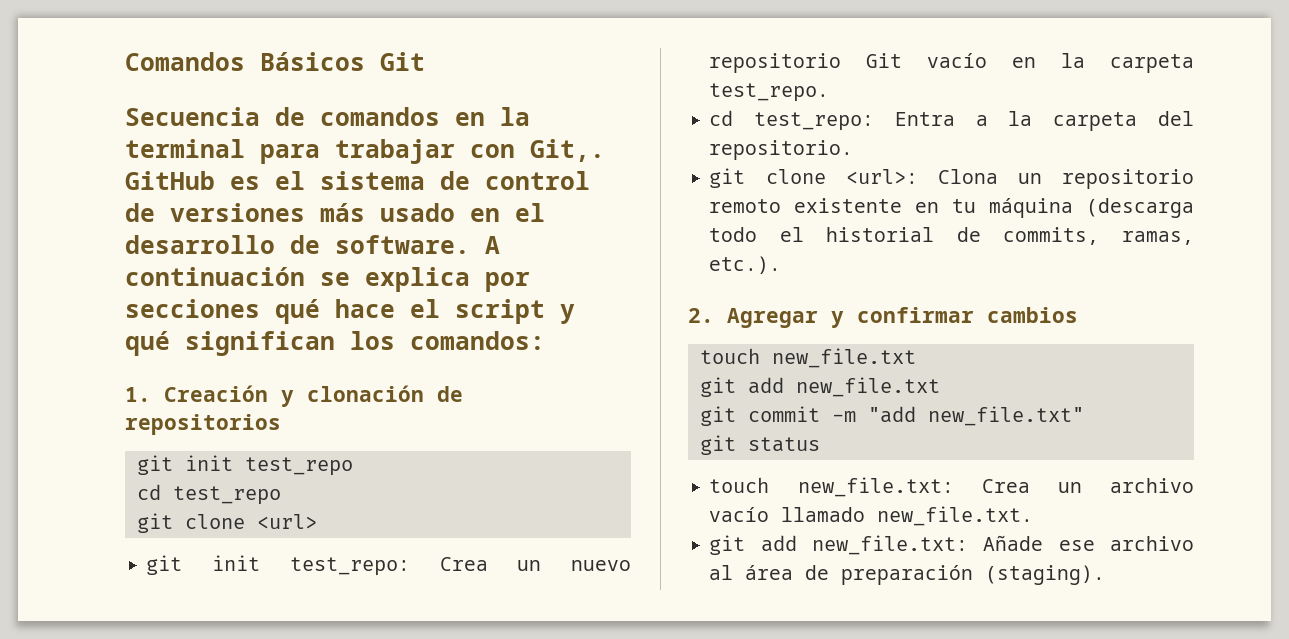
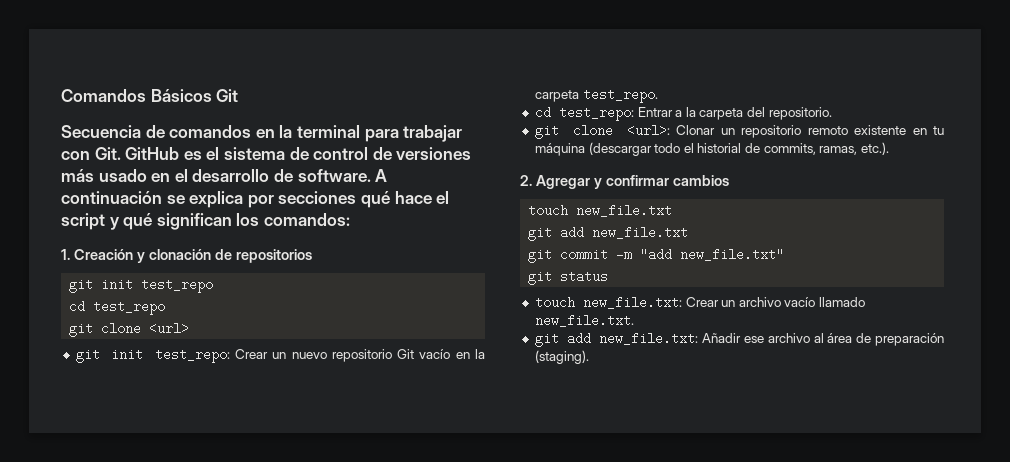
[530,139,605,162] Git,. -> [94,147,121,160] Git.
[439,557,488,571] Crea -> [235,349,269,359] Crear
[894,112,955,126] Entra -> [637,107,673,117] Entrar
[937,169,998,184] Clona -> [676,125,716,135] Clonar
[1086,198,1194,218] (descarga -> [588,142,652,156] (descargar
[981,479,1030,493] Crea -> [685,297,719,307] Crear
[983,535,1044,551] Añade -> [702,333,742,343] Añadir

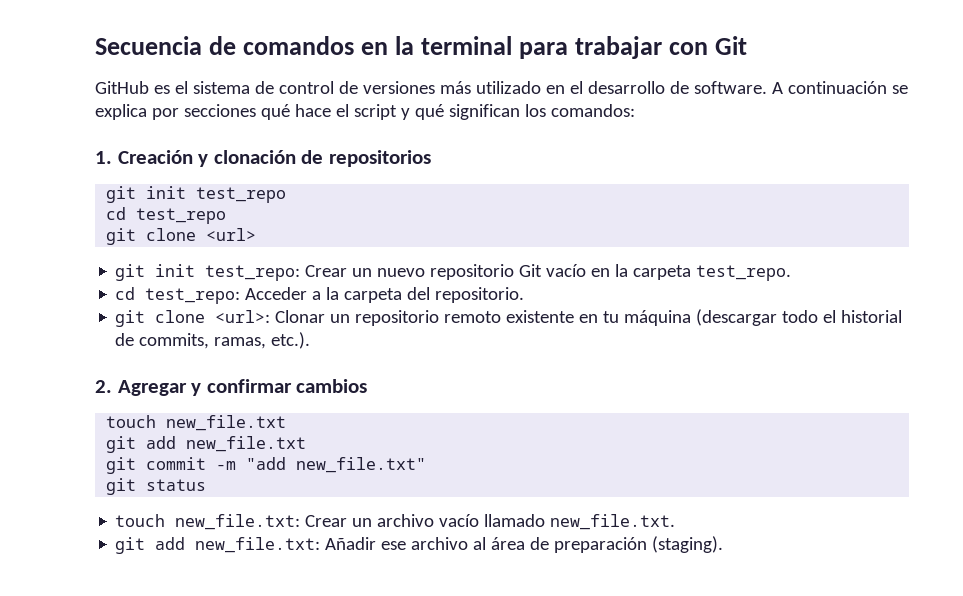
[61,89,239,102] Comandos Básicos Git // -> (95, 45) none
[94,147,121,160] Git. -> [715,36,748,55] Git //
[98,169,147,182] usado -> [475,81,541,94] utilizado
[637,107,673,117] Entrar -> [245,287,308,300] Acceder

